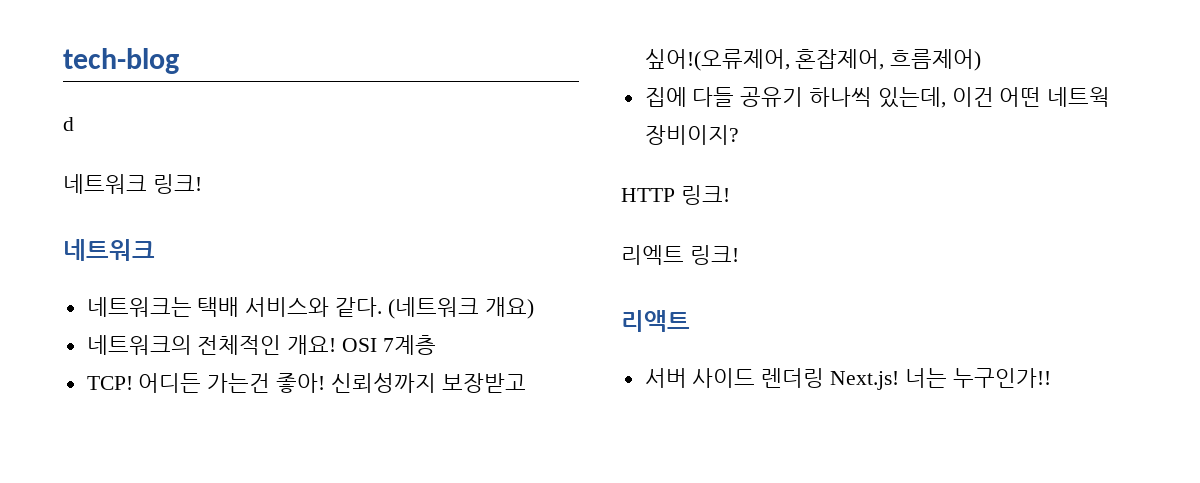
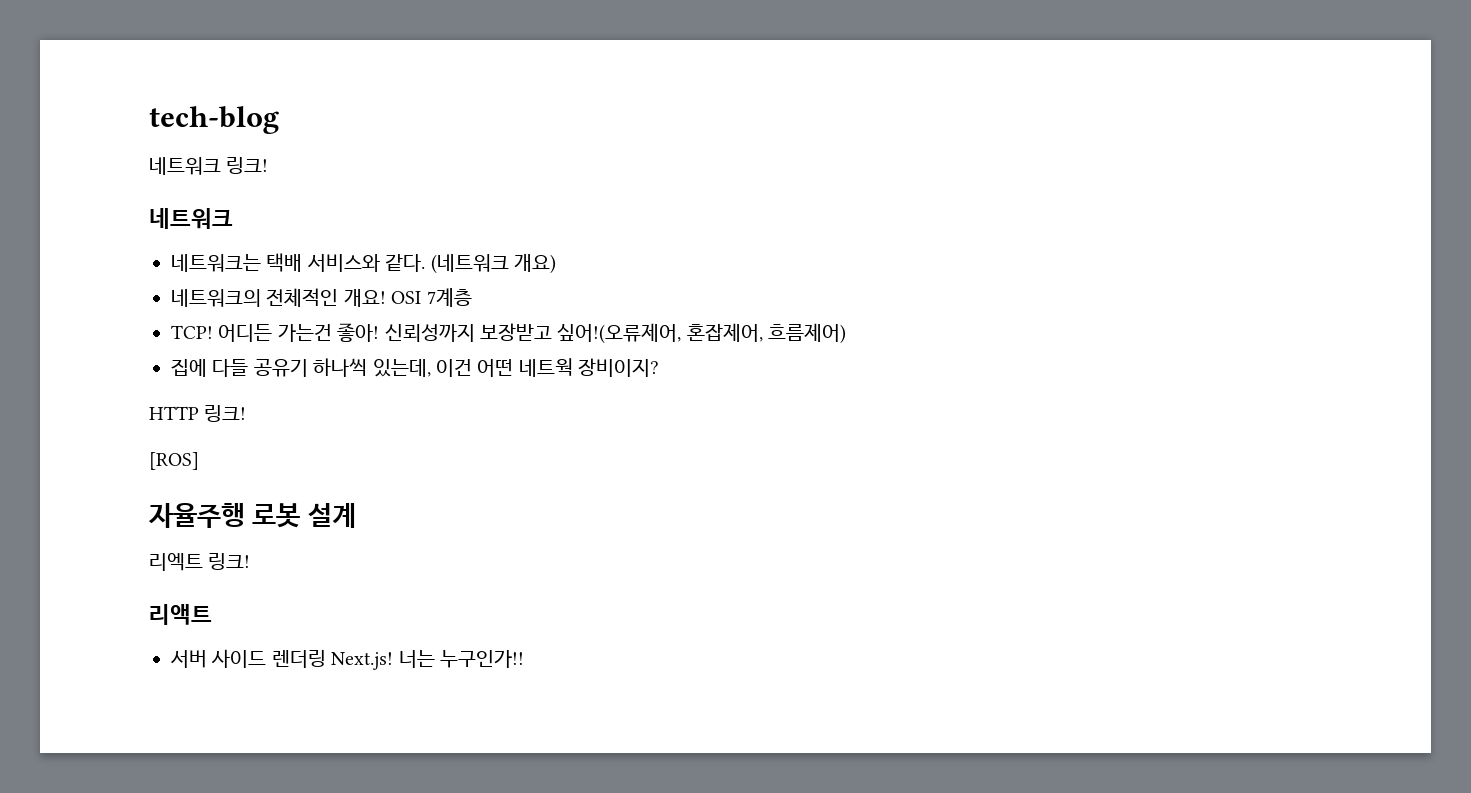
[63,117,74,131] // d -> (279, 120) none
(730, 195) none -> [149,452,199,470] [148,503,356,528] // [ROS] // 자율주행 로봇 설계

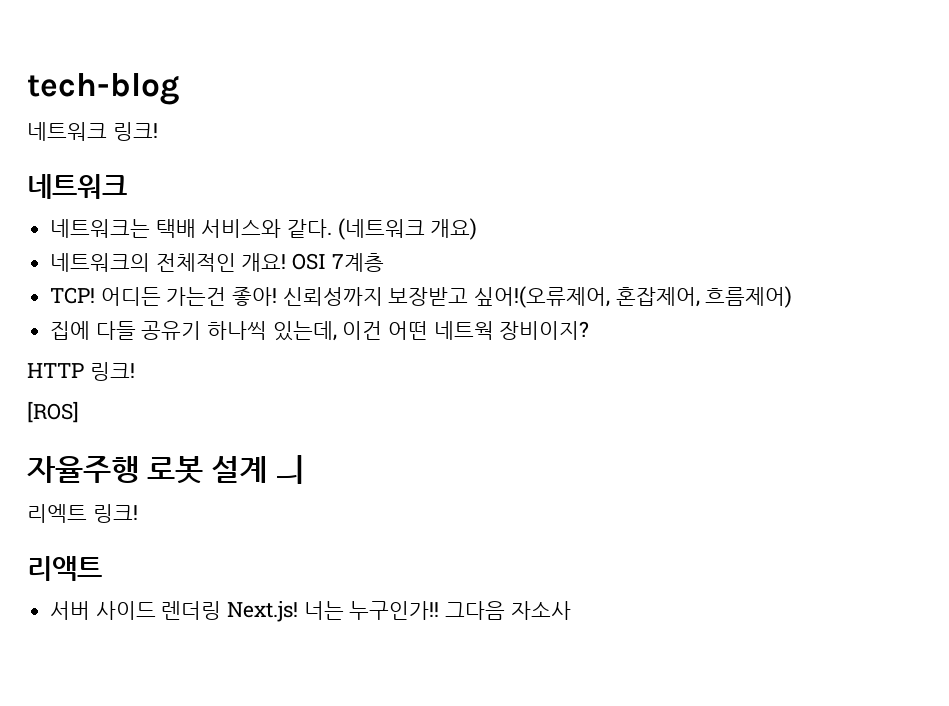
(356, 515) none -> [275,455,304,484] ㅢ
(524, 659) none -> [445,601,571,620] 그다음 자소사

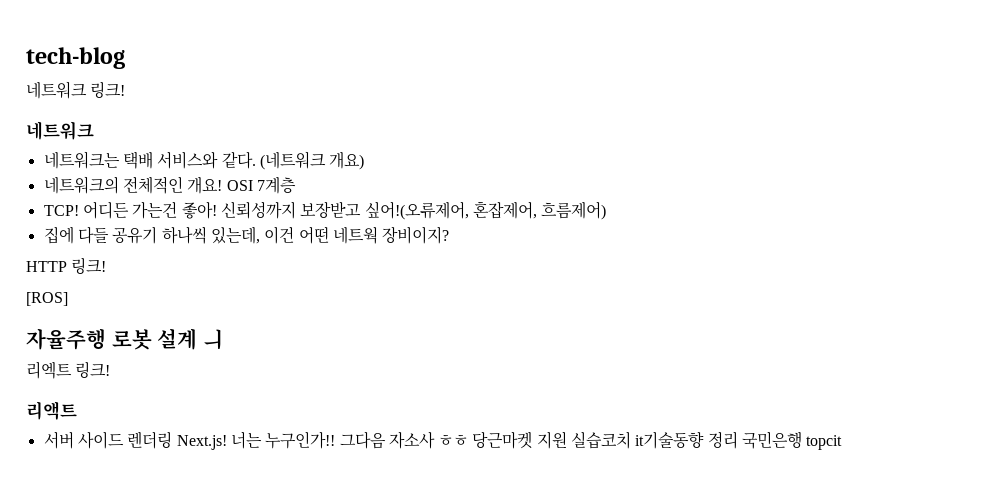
(571, 610) none -> [438,431,843,450] ㅎㅎ 당근마켓 지원 실습코치 it기술동향 정리 국민은행 topcit

